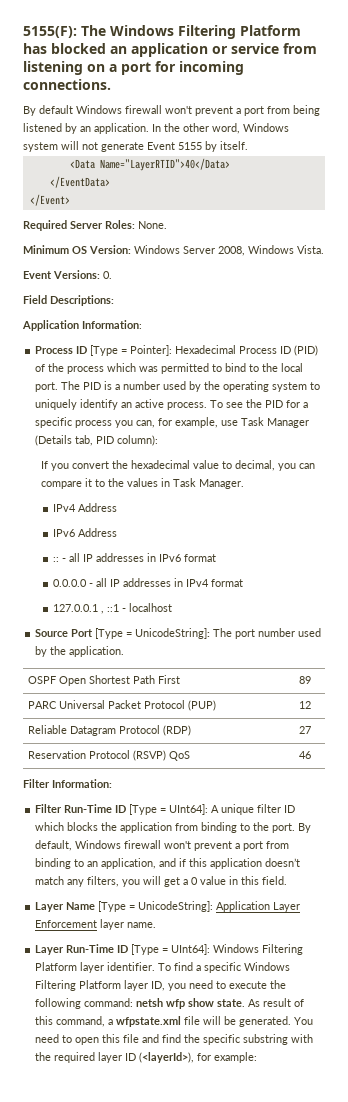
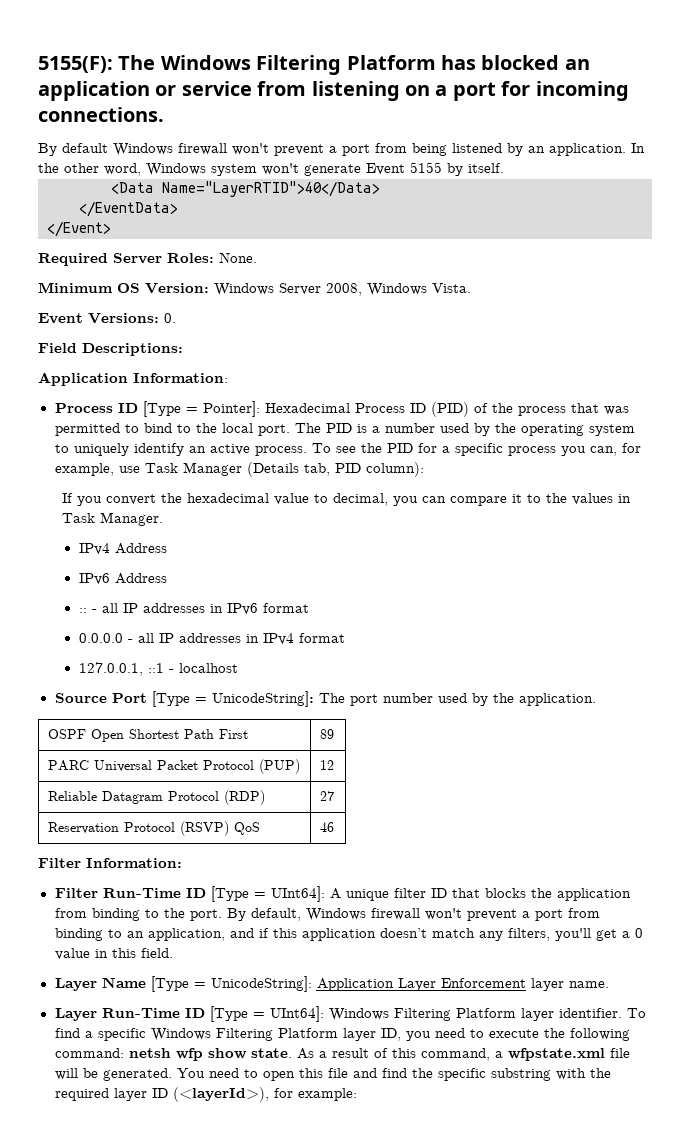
[61,141,98,150] will not -> [262,163,299,175] won't
[107,363,137,372] which -> [570,403,599,413] that
[52,604,104,614] 127.0.0.1 , -> [78,662,143,676] 127.0.0.1,
[35,822,65,831] which -> [451,888,480,898] that
[122,876,162,887] you will -> [554,928,591,941] you'll
(261, 1003) none -> [318,1051,327,1058] a

